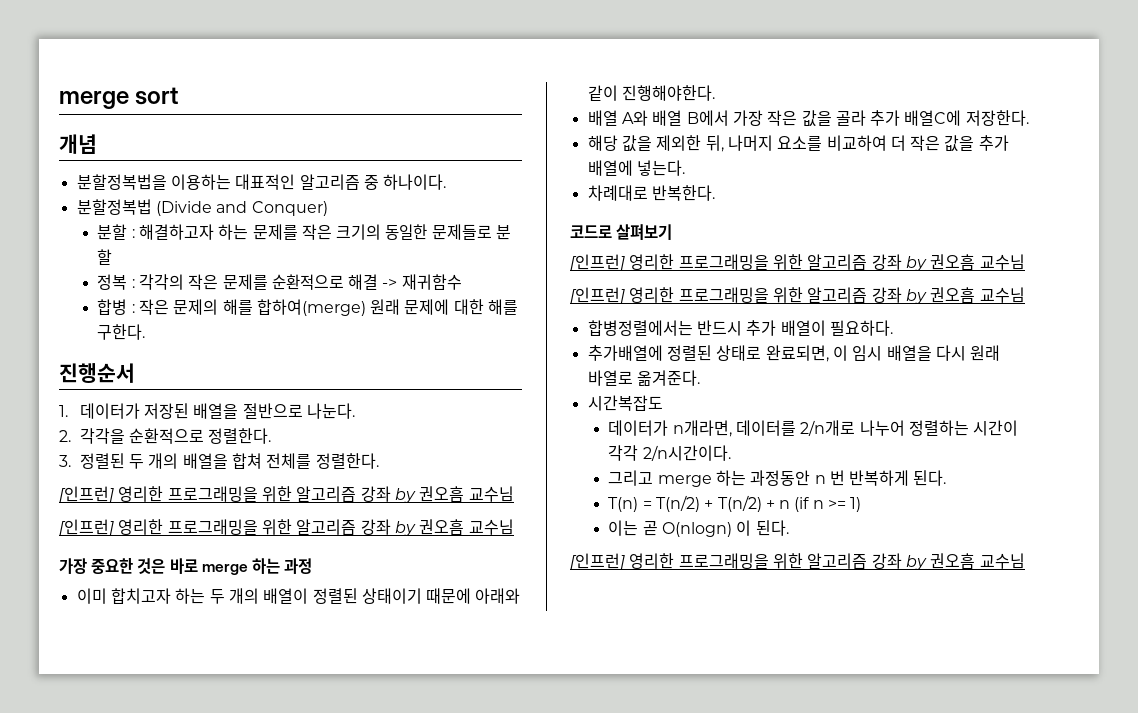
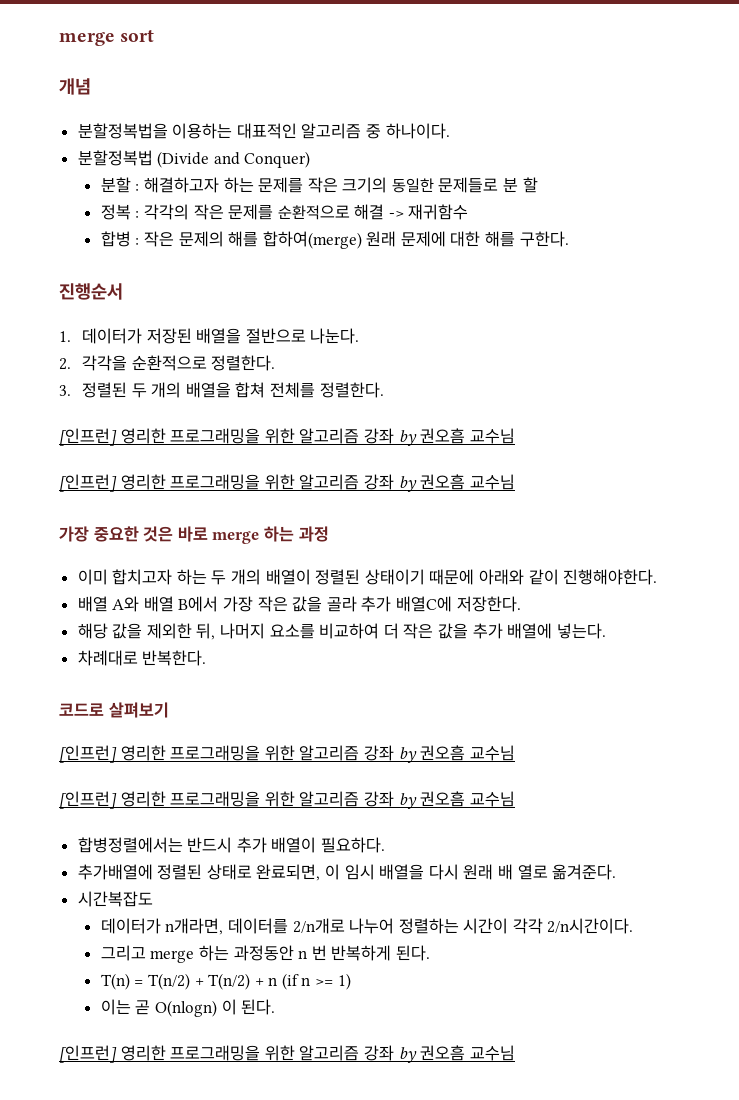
[587,370,633,386] 바열로 -> [498,864,548,880] 배 열로

